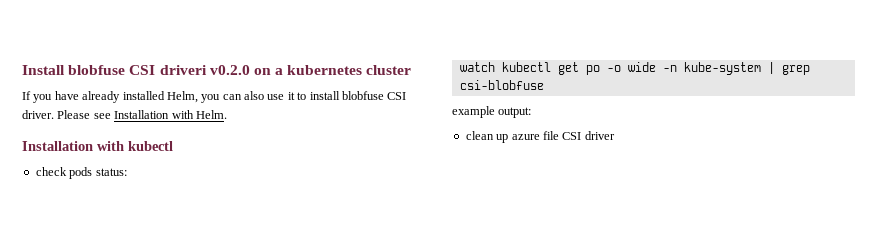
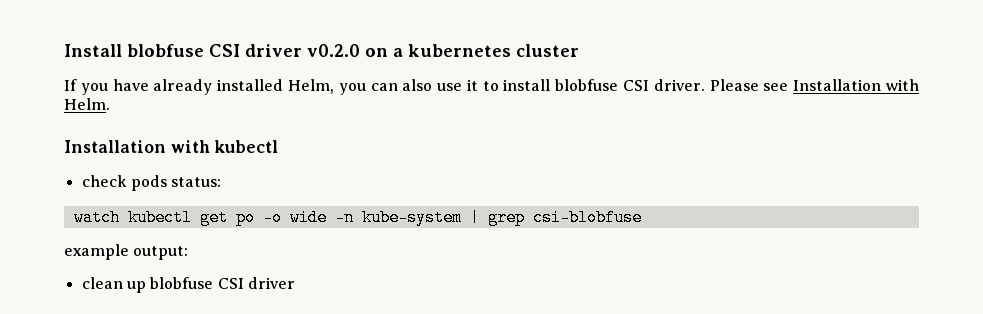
[159,65,207,75] driveri -> [245,44,302,57] driver
[511,131,559,140] azure file -> [150,277,214,289] blobfuse

